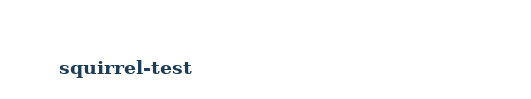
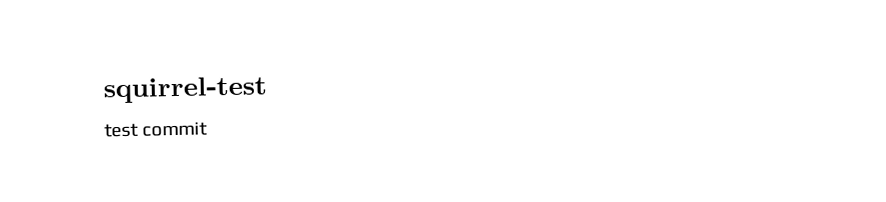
(192, 69) none -> [104,121,208,138] // test commit

